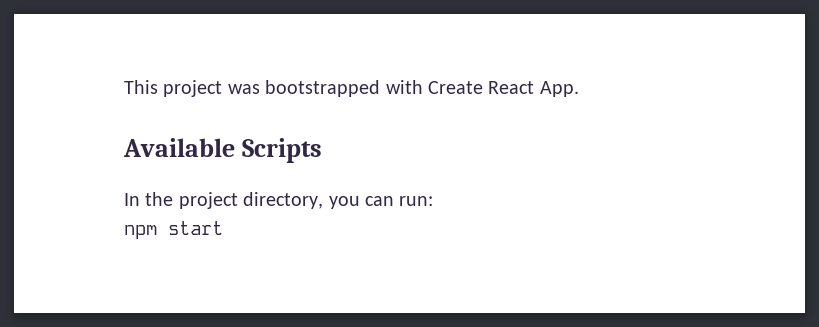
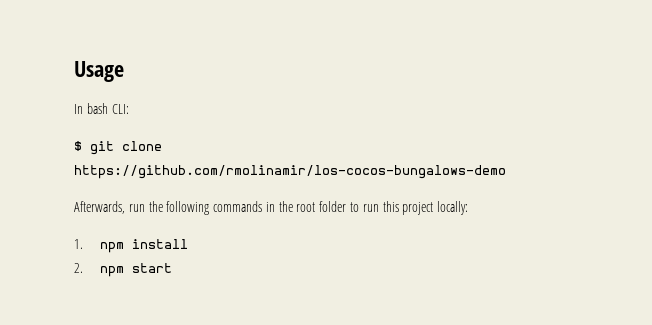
[124,80,579,97] [123,138,322,163] [124,192,434,209] This project was bootstrapped with Create React App. // Available Scripts // In the project directory, you can run: // -> [74,61,124,82] [74,103,129,114] [74,141,162,155] [74,165,506,179] [74,201,469,215] [74,239,189,253] [74,263,83,273] Usage // In bash CLI: // $ git clone https://github.com/rmolinamir/los-cocos-bungalows-demo // Afterwards, run the following commands in the root folder to run this project locally: // 1. npm install // 2.

